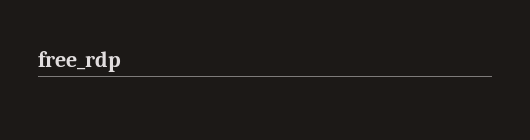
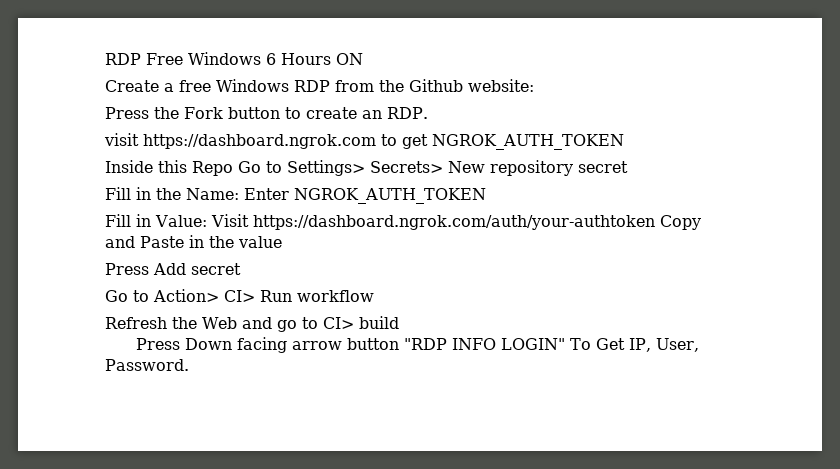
[38,51,121,72] free_rdp -> [105,52,363,65] [105,79,534,92] [105,107,428,119] [104,133,624,150] [105,160,628,176] [105,187,486,204] [105,214,701,230] [105,235,282,248] [105,263,241,275] [105,289,374,302] [105,316,399,332] [136,337,700,353] [105,359,189,371] RDP Free Windows 6 Hours ON // Create a free Windows RDP from the Github website: // Press the Fork button to create an RDP. // visit https://dashboard.ngrok.com to get NGROK_AUTH_TOKEN // Inside this Repo Go to Settings> Secrets> New repository secret // Fill in the Name: Enter NGROK_AUTH_TOKEN // Fill in Value: Visit https://dashboard.ngrok.com/auth/your-authtoken Copy and Paste in the value // Press Add secret // Go to Action> CI> Run workflow // Refresh the Web and go to CI> build // Press Down facing arrow button "RDP INFO LOGIN" To Get IP, User, Password.

